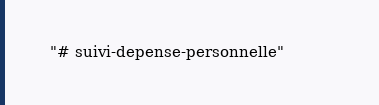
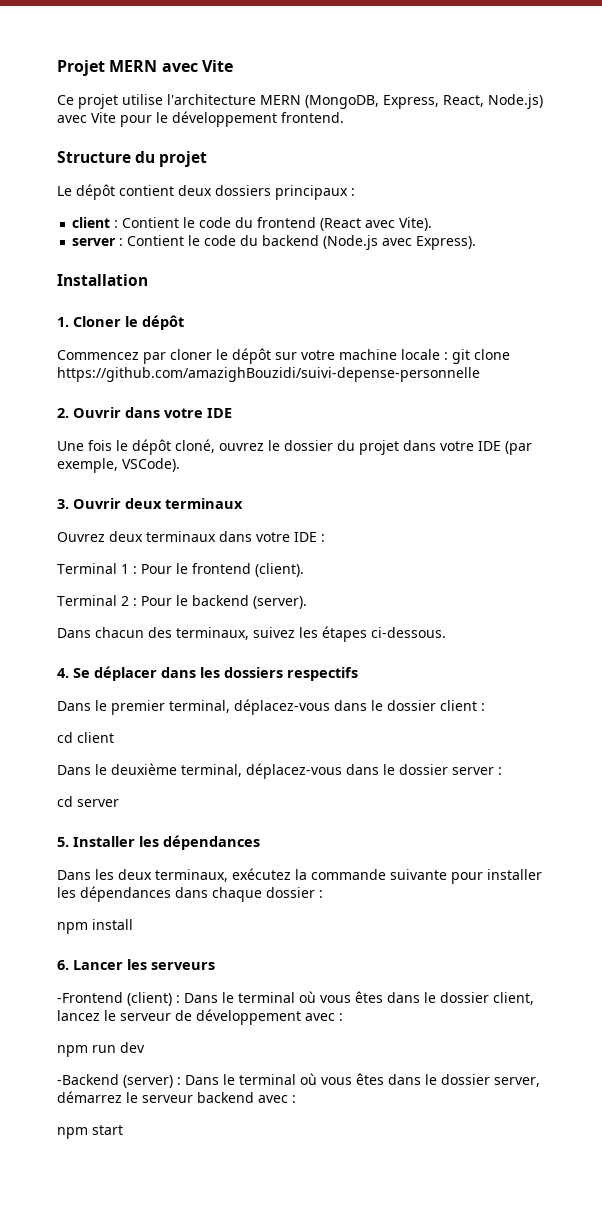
[50,45,284,60] "# suivi-depense-personnelle" -> [57,60,233,76] [57,94,543,109] [57,111,344,127] [57,151,208,167] [57,184,355,200] [72,217,433,231] [72,235,477,250] [57,274,148,286] [57,315,184,330] [57,348,510,364] [57,367,480,382] [57,407,232,418] [57,439,532,455] [57,458,180,473] [57,498,243,509] [57,531,325,542] [57,563,304,577] [57,595,307,609] [57,626,446,642] [57,666,358,681] [57,699,485,715] [57,732,114,743] [57,763,502,779] [57,796,119,807] [57,835,260,850] [57,868,542,884] [57,886,323,902] [57,919,133,934] [57,959,215,970] [57,991,534,1006] [57,1009,343,1025] [57,1042,145,1057] [57,1073,540,1088] [57,1091,296,1103] [57,1125,123,1139] Projet MERN avec Vite // Ce projet utilise l'architecture MERN (MongoDB, Express, React, Node.js) avec Vite pour le développement frontend. // Structure du projet // Le dépôt contient deux dossiers principaux : // client : Contient le code du frontend (React avec Vite). // server : Contient le code du backend (Node.js avec Express). // Installation // 1. Cloner le dépôt // Commencez par cloner le dépôt sur votre machine locale : git clone https://github.com/amazighBouzidi/suivi-depense-personnelle // 2. Ouvrir dans votre IDE // Une fois le dépôt cloné, ouvrez le dossier du projet dans votre IDE (par exemple, VSCode). // 3. Ouvrir deux terminaux // Ouvrez deux terminaux dans votre IDE : // Terminal 1 : Pour le frontend (client). // Terminal 2 : Pour le backend (server). // Dans chacun des terminaux, suivez les étapes ci-dessous. // 4. Se déplacer dans les dossiers respectifs // Dans le premier terminal, déplacez-vous dans le dossier client : // cd client // Dans le deuxième terminal, déplacez-vous dans le dossier server : // cd server // 5. Installer les dépendances // Dans les deux terminaux, exécutez la commande suivante pour installer les dépendances dans chaque dossier : // npm install // 6. Lancer les serveurs // -Frontend (client) : Dans le terminal où vous êtes dans le dossier client, lancez le serveur de développement avec : // npm run dev // -Backend (server) : Dans le terminal où vous êtes dans le dossier server, démarrez le serveur backend avec : // npm start

